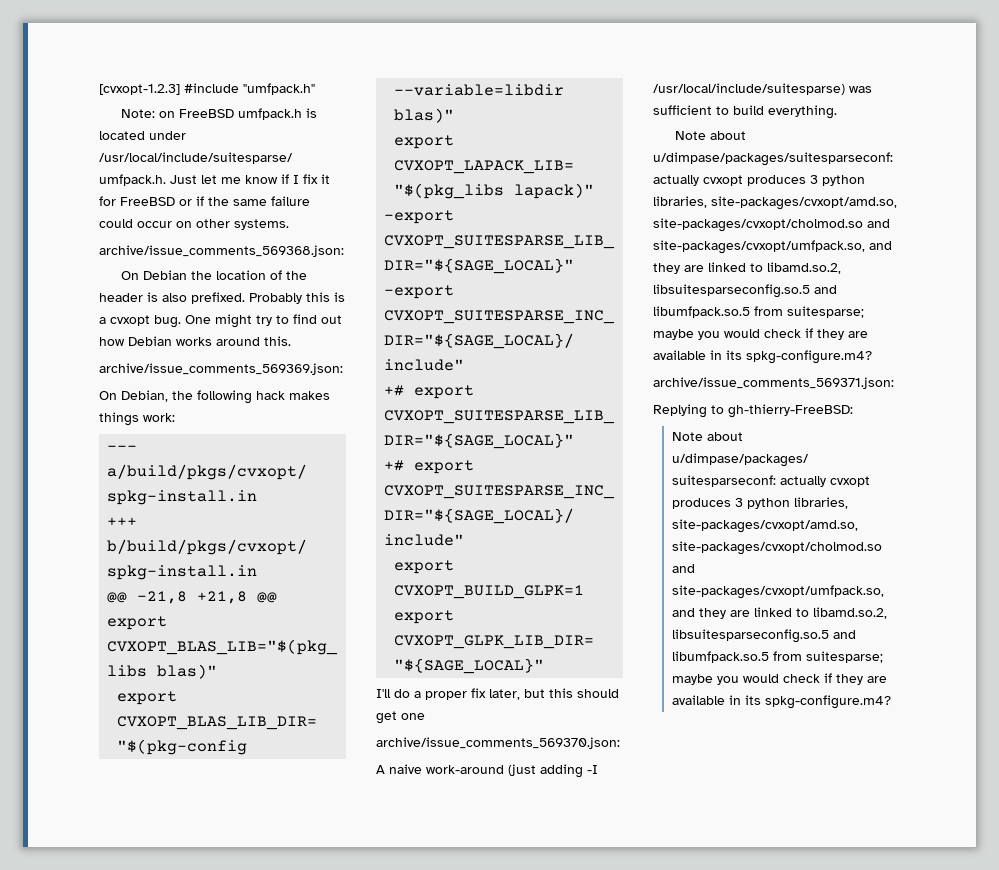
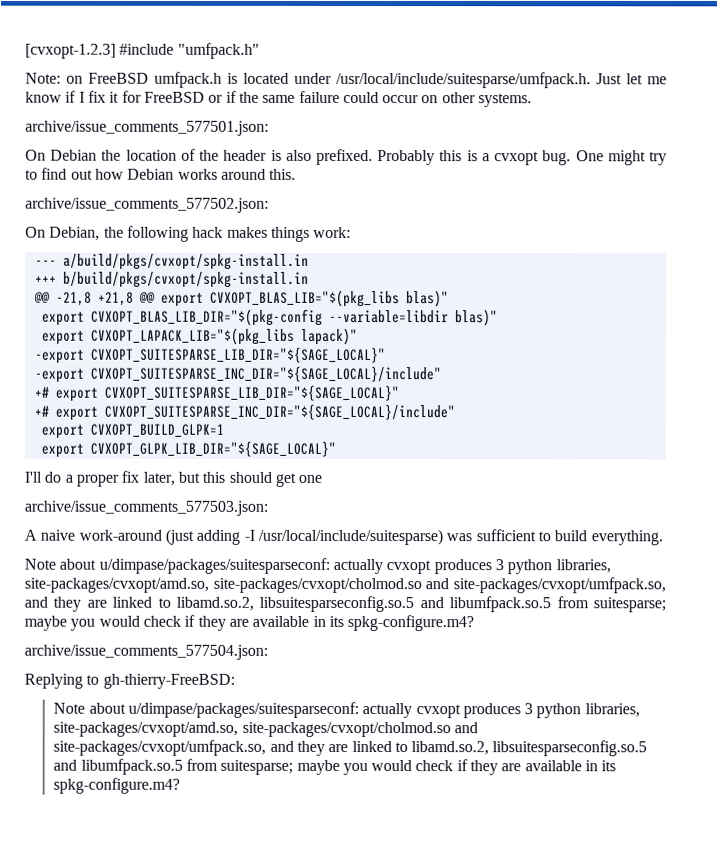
[99,245,344,257] archive/issue_comments_569368.json: -> [25,120,269,136] archive/issue_comments_577501.json:
[99,363,343,375] archive/issue_comments_569369.json: -> [25,197,269,213] archive/issue_comments_577502.json:
[376,737,620,749] archive/issue_comments_569370.json: -> [24,500,268,516] archive/issue_comments_577503.json:
[653,377,894,389] archive/issue_comments_569371.json: -> [24,644,268,660] archive/issue_comments_577504.json:

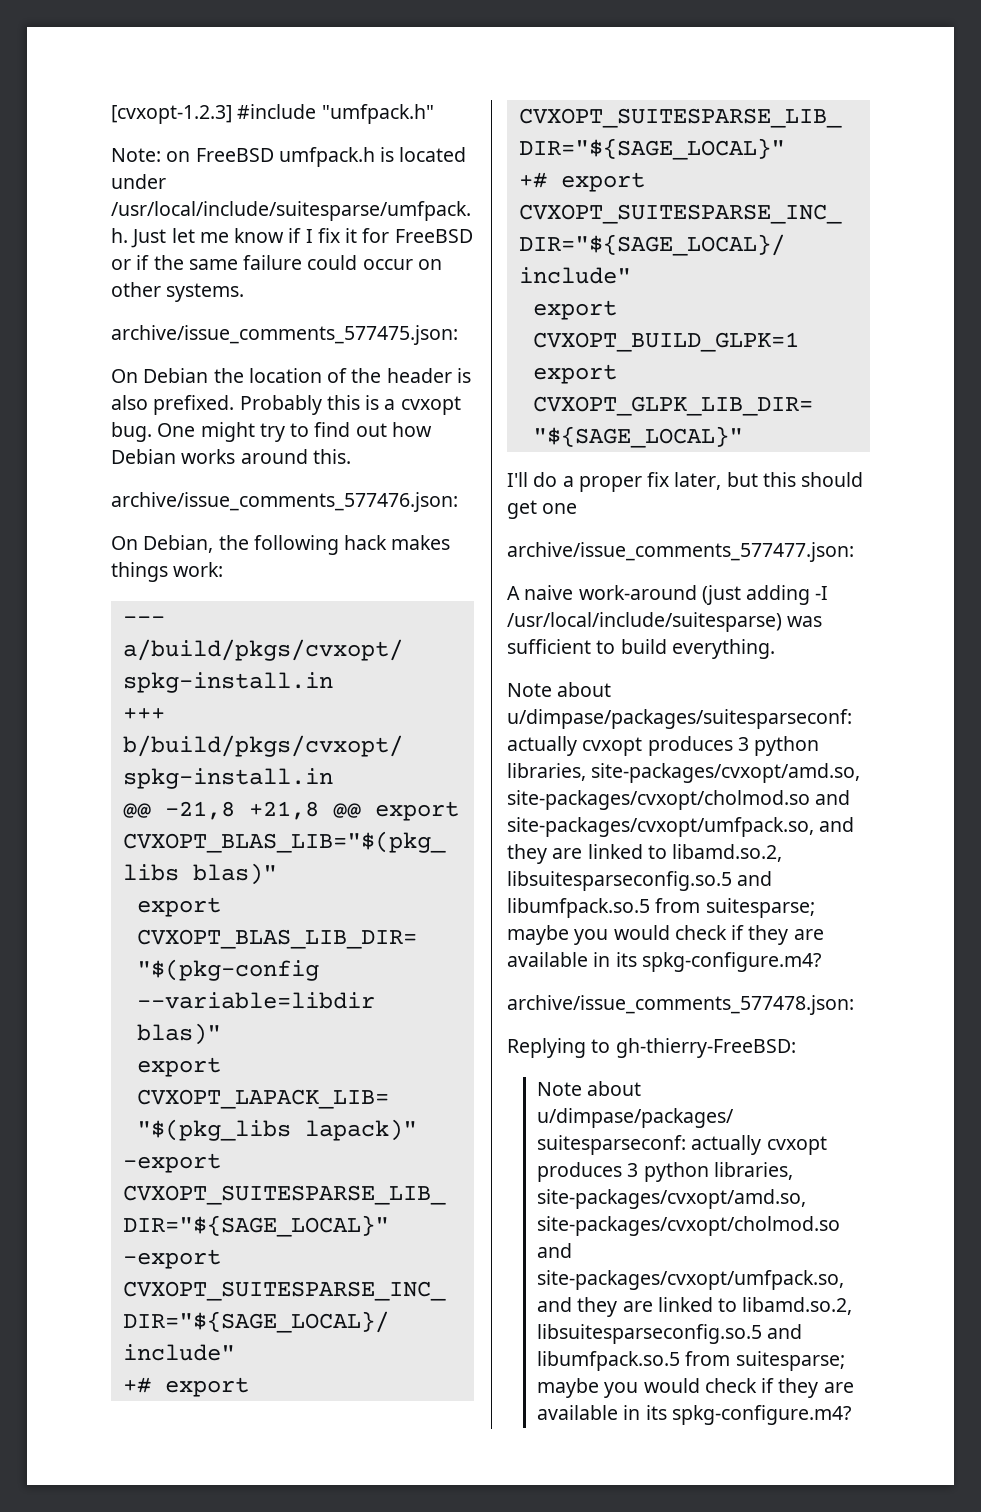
[25,120,269,136] archive/issue_comments_577501.json: -> [111,325,458,345] archive/issue_comments_577475.json:
[25,197,269,213] archive/issue_comments_577502.json: -> [111,492,458,512] archive/issue_comments_577476.json:
[24,500,268,516] archive/issue_comments_577503.json: -> [507,542,854,562] archive/issue_comments_577477.json:
[24,644,268,660] archive/issue_comments_577504.json: -> [507,995,854,1015] archive/issue_comments_577478.json:

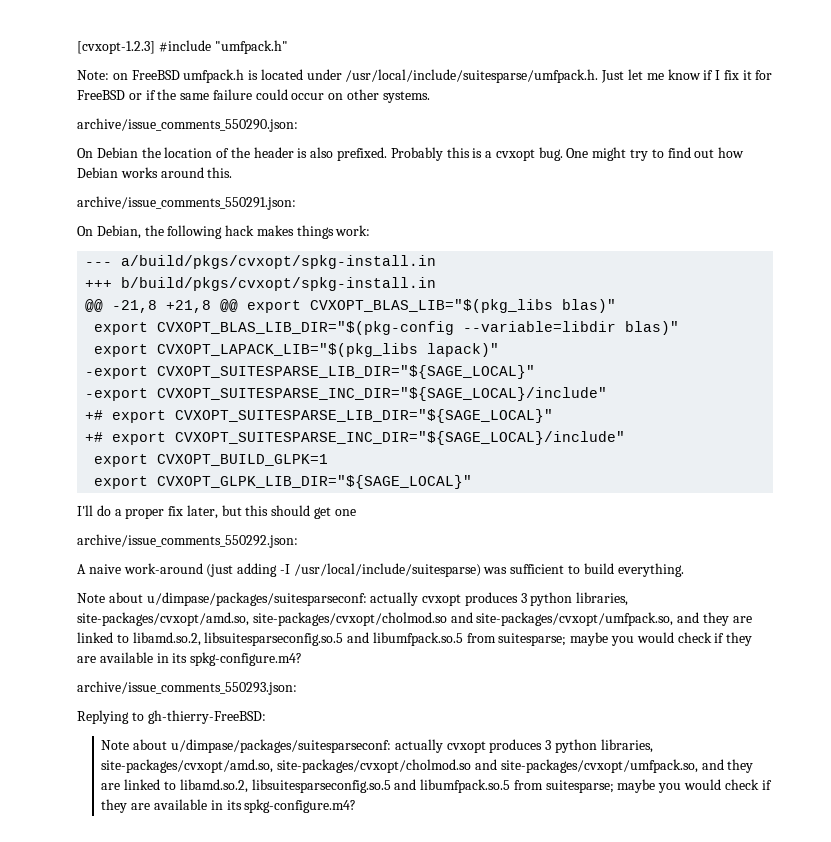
[111,325,458,345] archive/issue_comments_577475.json: -> [77,118,298,132] archive/issue_comments_550290.json:
[111,492,458,512] archive/issue_comments_577476.json: -> [77,196,296,210] archive/issue_comments_550291.json:
[507,542,854,562] archive/issue_comments_577477.json: -> [77,534,298,548] archive/issue_comments_550292.json:
[507,995,854,1015] archive/issue_comments_577478.json: -> [77,681,297,695] archive/issue_comments_550293.json:

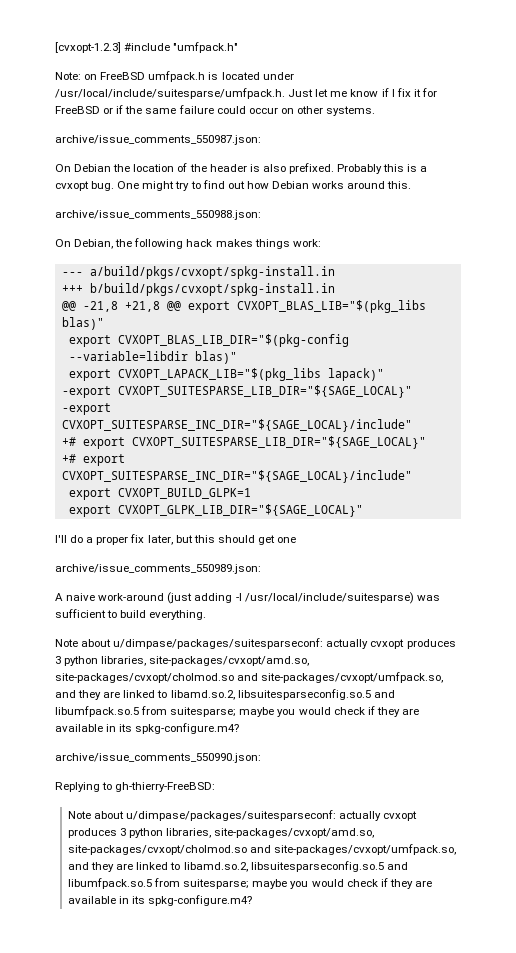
[77,118,298,132] archive/issue_comments_550290.json: -> [55,135,261,145] archive/issue_comments_550987.json:
[77,196,296,210] archive/issue_comments_550291.json: -> [55,210,261,220] archive/issue_comments_550988.json:
[77,534,298,548] archive/issue_comments_550292.json: -> [55,564,261,574] archive/issue_comments_550989.json:
[77,681,297,695] archive/issue_comments_550293.json: -> [55,753,261,763] archive/issue_comments_550990.json:

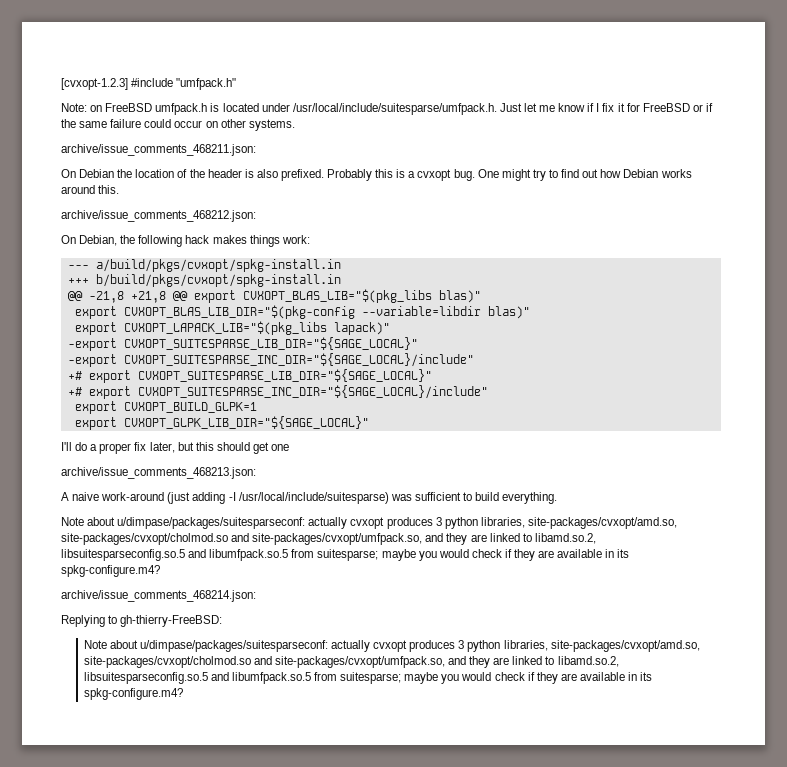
[55,135,261,145] archive/issue_comments_550987.json: -> [61,144,256,156] archive/issue_comments_468211.json:
[55,210,261,220] archive/issue_comments_550988.json: -> [61,210,256,222] archive/issue_comments_468212.json:
[55,564,261,574] archive/issue_comments_550989.json: -> [61,467,256,479] archive/issue_comments_468213.json:
[55,753,261,763] archive/issue_comments_550990.json: -> [61,590,256,602] archive/issue_comments_468214.json:

